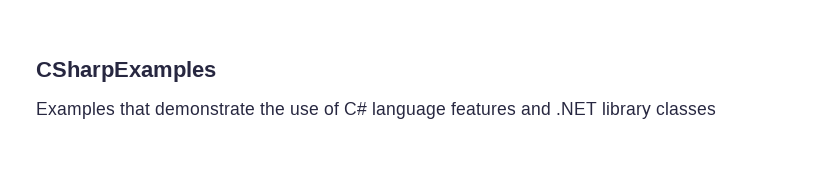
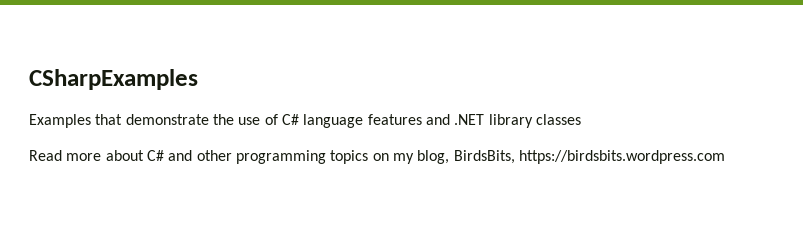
(716, 108) none -> [29,150,725,164] // Read more about C# and other programming topics on my blog, BirdsBits, https://birdsbits.wordpress.com

